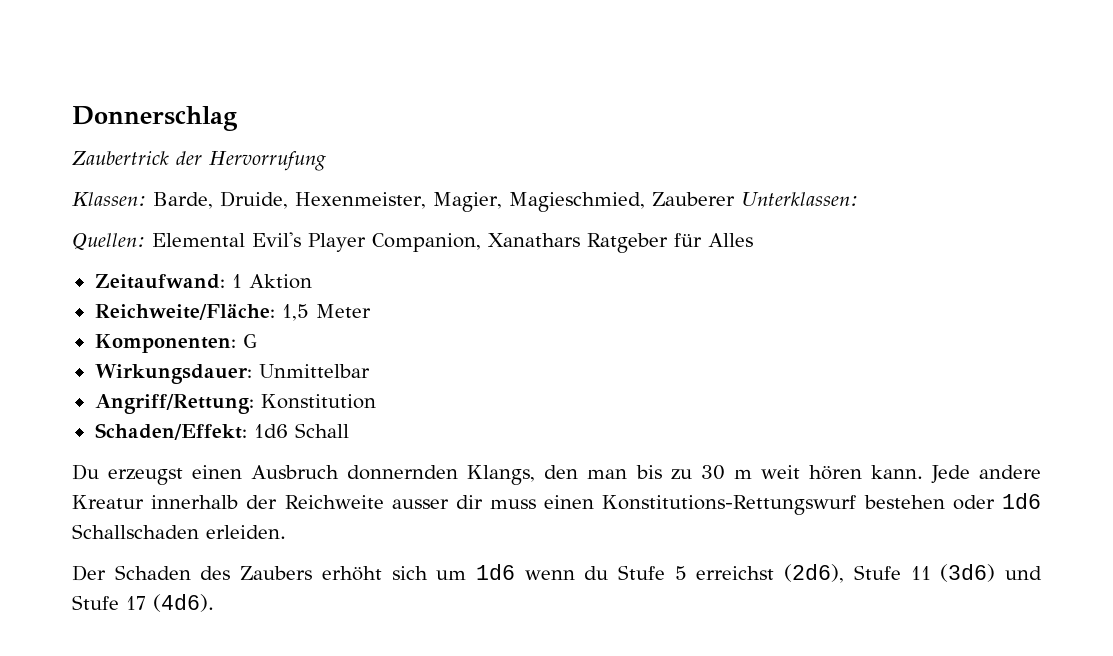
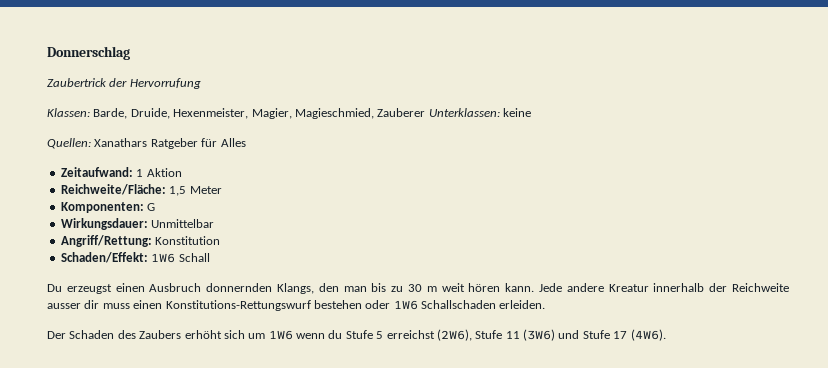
(858, 199) none -> [503,108,531,117] keine
[152,232,481,252] Elemental Evil's Player Companion, -> (91, 143) none
[253,424,288,438] 1d6 -> [151,253,176,263] 1W6
[1001,493,1041,509] 1d6 -> [393,300,418,310] 1W6
[475,564,515,580] 1d6 -> [268,330,293,340] 1W6
[784,564,845,583] (2d6), -> [436,329,472,341] (2W6),
[940,564,996,582] (3d6) -> [523,329,555,341] (3W6)
[153,594,214,612] (4d6). -> [630,329,666,341] (4W6).

